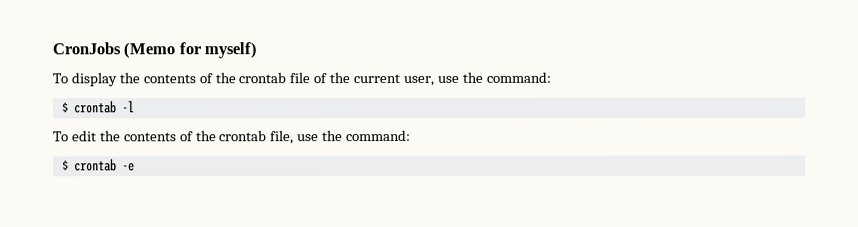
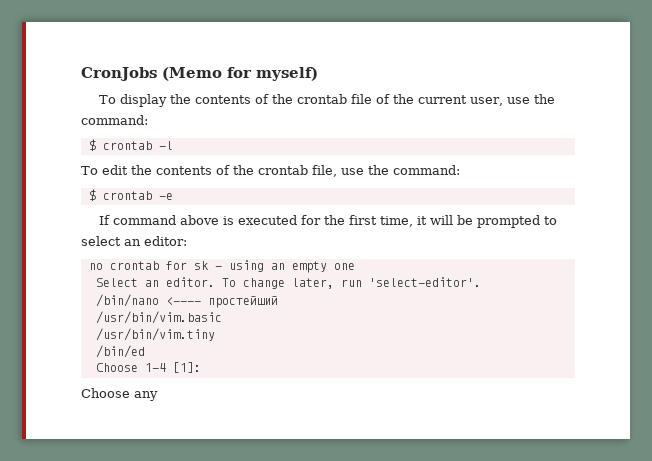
(135, 167) none -> [99,215,558,228] [81,236,187,246] [88,260,355,273] [95,277,481,289] [95,294,278,308] [95,311,222,324] [95,328,215,341] [95,345,145,358] [95,362,201,373] [81,388,158,401] // If command above is executed for the first time, it will be prompted to select an editor: // no crontab for sk - using an empty one // Select an editor. To change later, run 'select-editor'. // /bin/nano <---- простейший // /usr/bin/vim.basic // /usr/bin/vim.tiny // /bin/ed // Choose 1-4 [1]: // Choose any

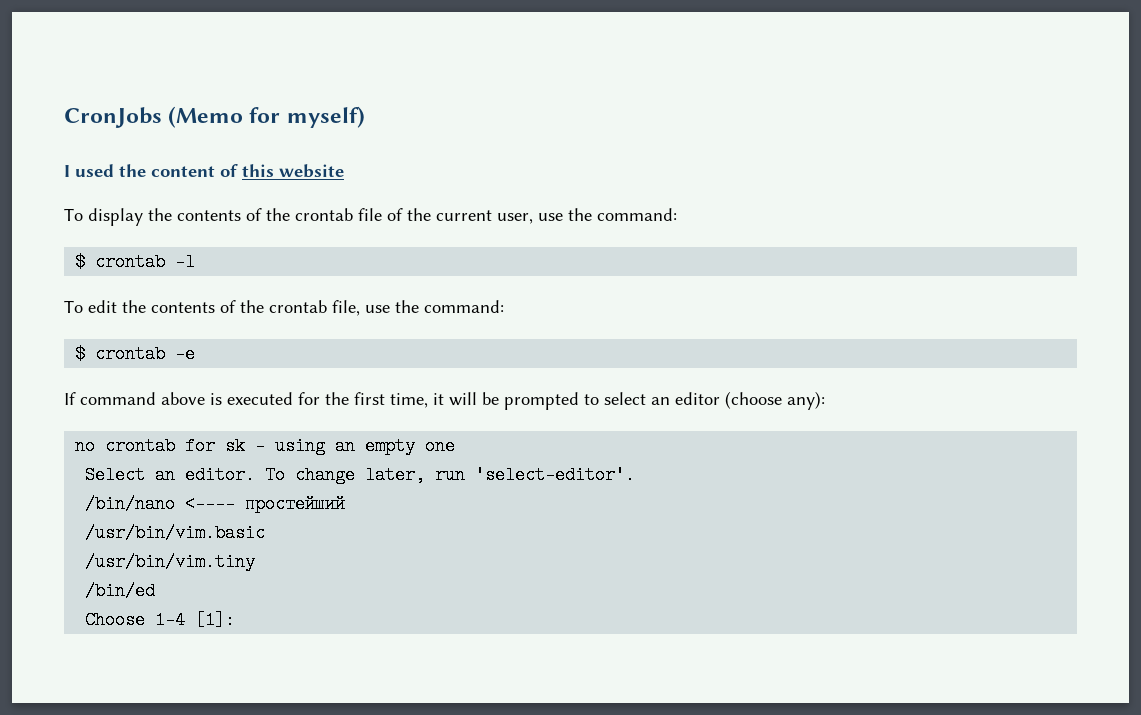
(318, 74) none -> [64,164,344,178] // I used the content of this website
[144,236,187,246] editor: -> [675,391,825,410] editor (choose any):
[81,388,158,401] // Choose any -> (236, 620) none

